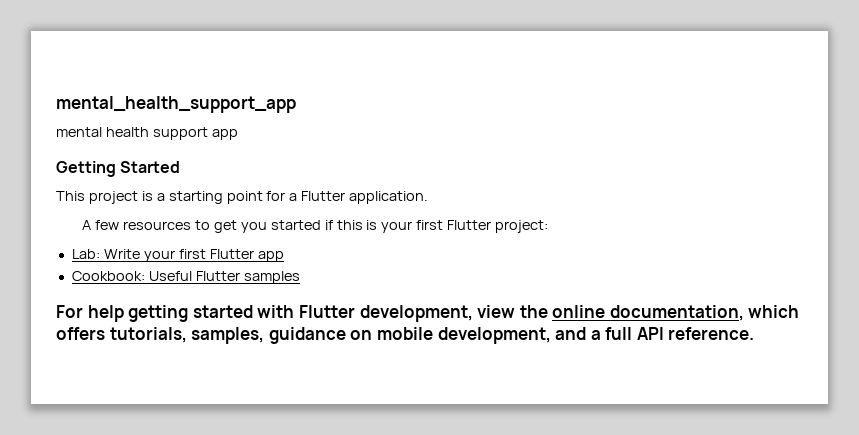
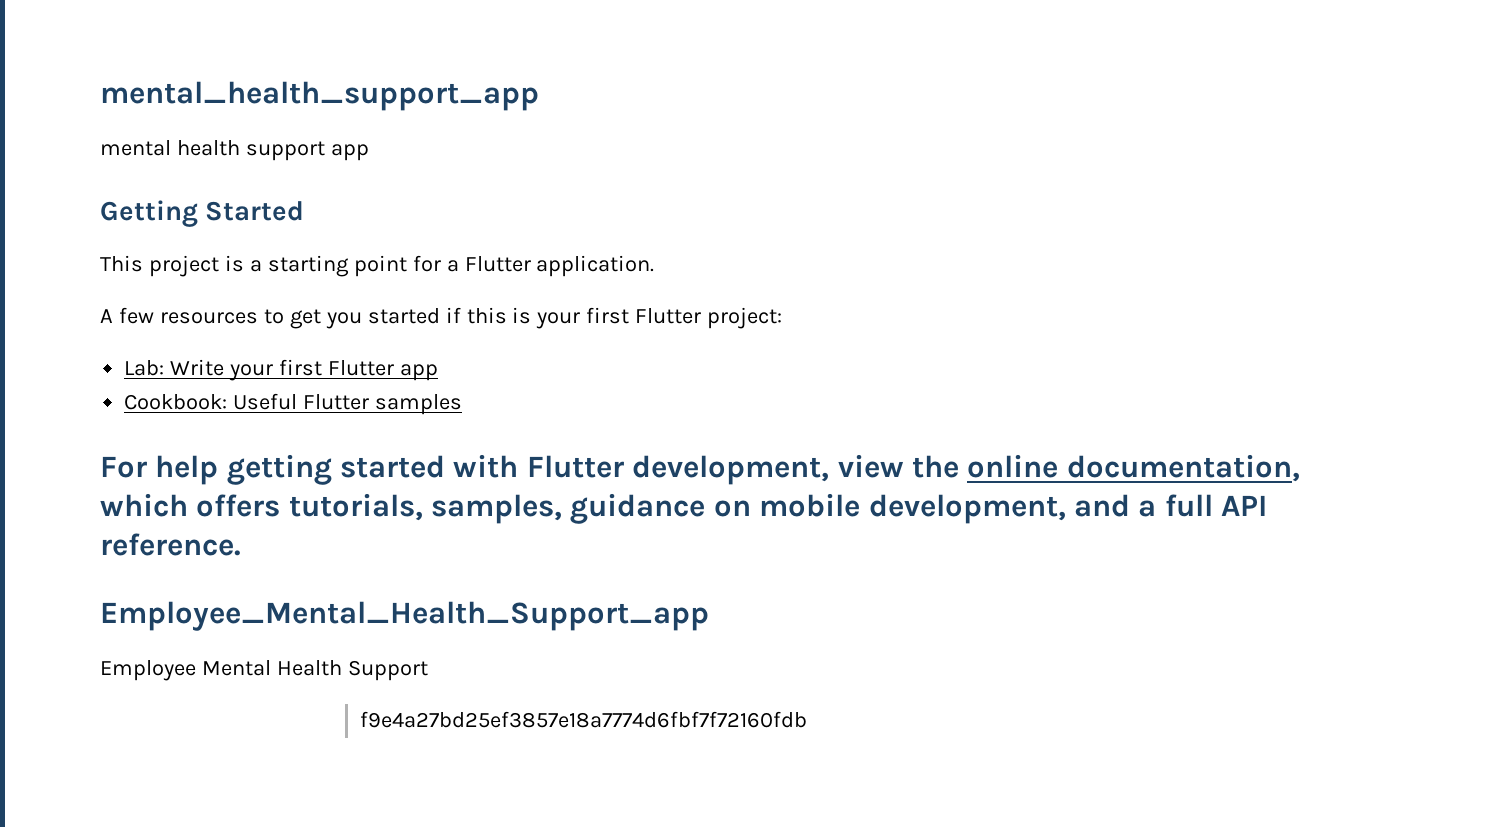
(755, 333) none -> [100,601,709,631] [100,660,428,681] [360,711,808,728] // Employee_Mental_Health_Support_app // Employee Mental Health Support // f9e4a27bd25ef3857e18a7774d6fbf7f72160fdb

